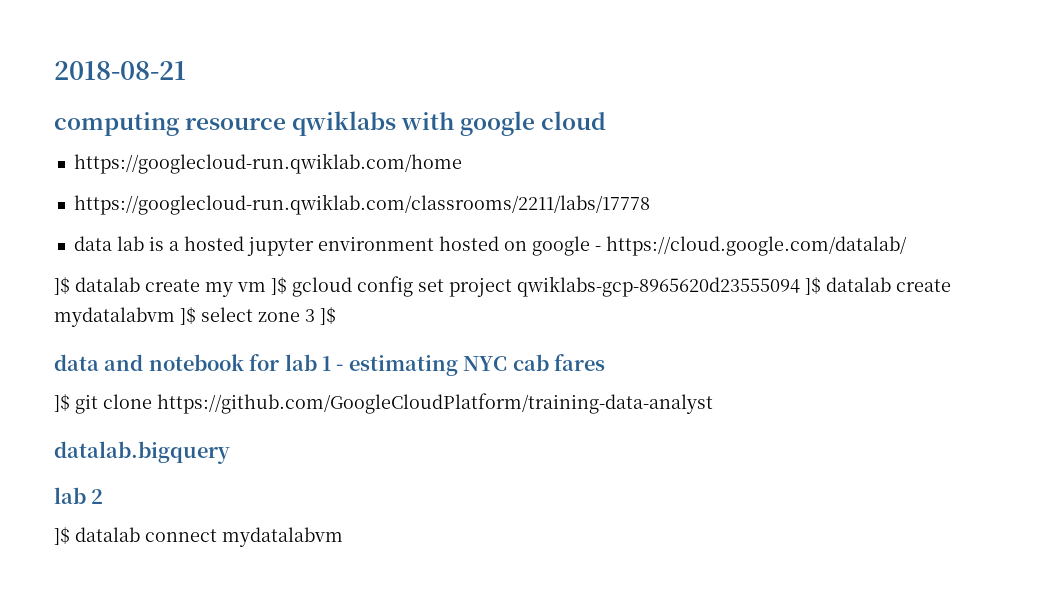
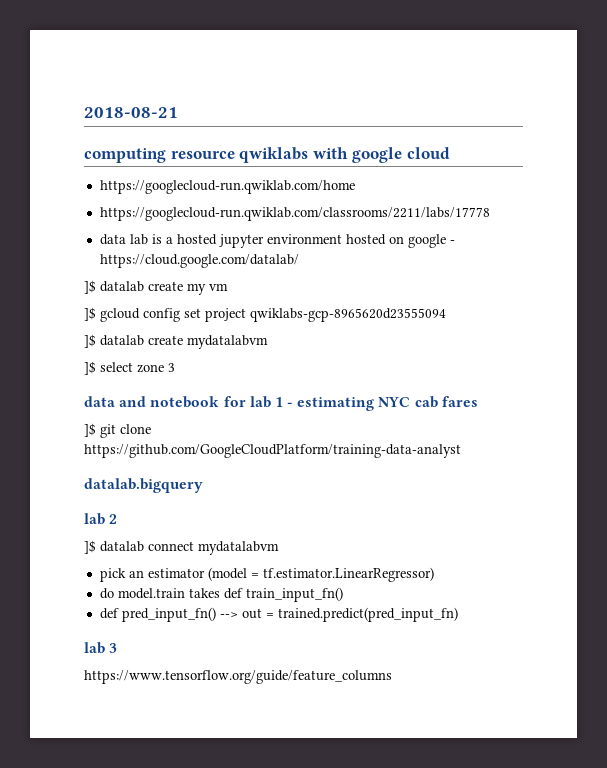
(266, 287) none -> (228, 287) //
(800, 286) none -> (446, 315) //
(175, 317) none -> (268, 342) //
[320,307,336,325] ]$ -> (175, 367) none
(343, 537) none -> [99,567,434,582] [99,587,343,602] [99,607,458,622] [84,642,118,654] [84,670,392,684] // pick an estimator (model = tf.estimator.LinearRegressor) // do model.train takes def train_input_fn() // def pred_input_fn() --> out = trained.predict(pred_input_fn) // lab 3 // https://www.tensorflow.org/guide/feature_columns

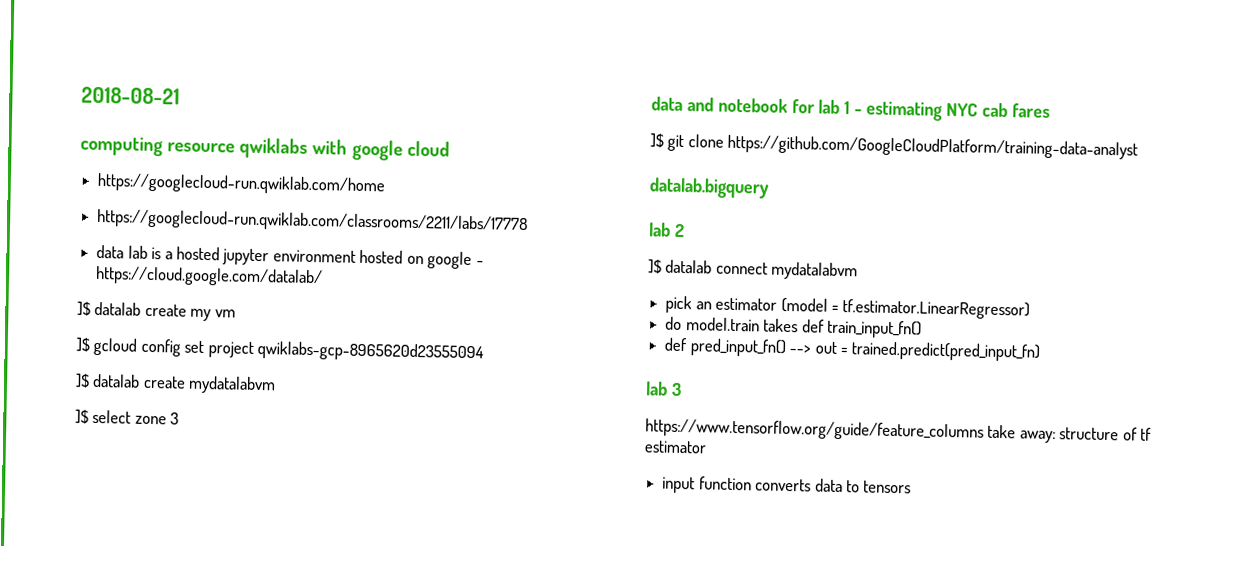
(392, 677) none -> [987,424,1153,444] [644,440,707,454] [662,476,912,494] take away: structure of tf estimator // input function converts data to tensors

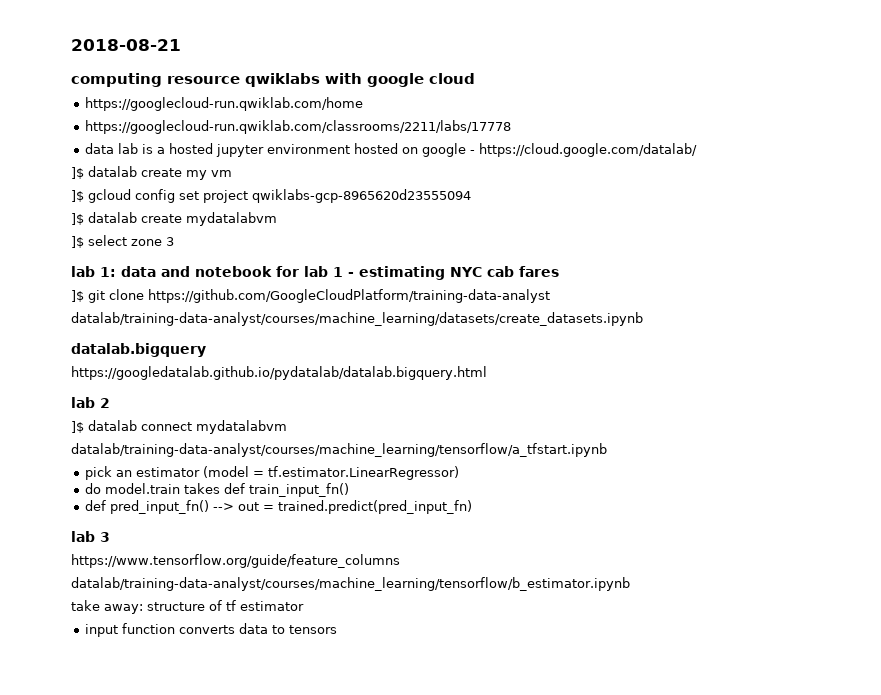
(180, 418) none -> [71,266,116,277] lab 1:
(1139, 147) none -> [71,312,643,326] // datalab/training-data-analyst/courses/machine_learning/datasets/create_datasets.ipynb
(770, 188) none -> [71,366,487,380] // https://googledatalab.github.io/pydatalab/datalab.bigquery.html
(859, 271) none -> [71,443,607,457] // datalab/training-data-analyst/courses/machine_learning/tensorflow/a_tfstart.ipynb
(984, 430) none -> [71,577,630,591] // datalab/training-data-analyst/courses/machine_learning/tensorflow/b_estimator.ipynb //

